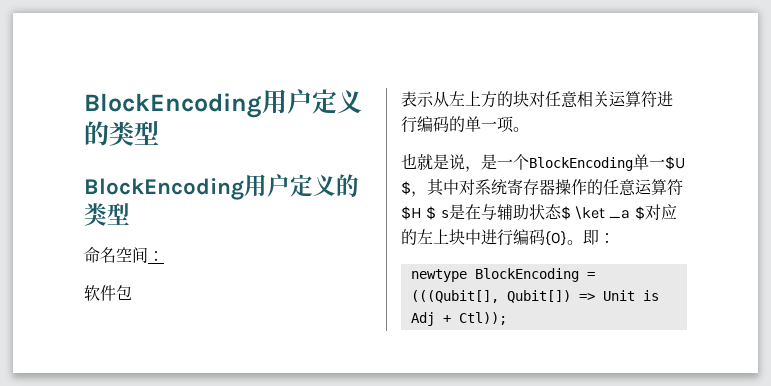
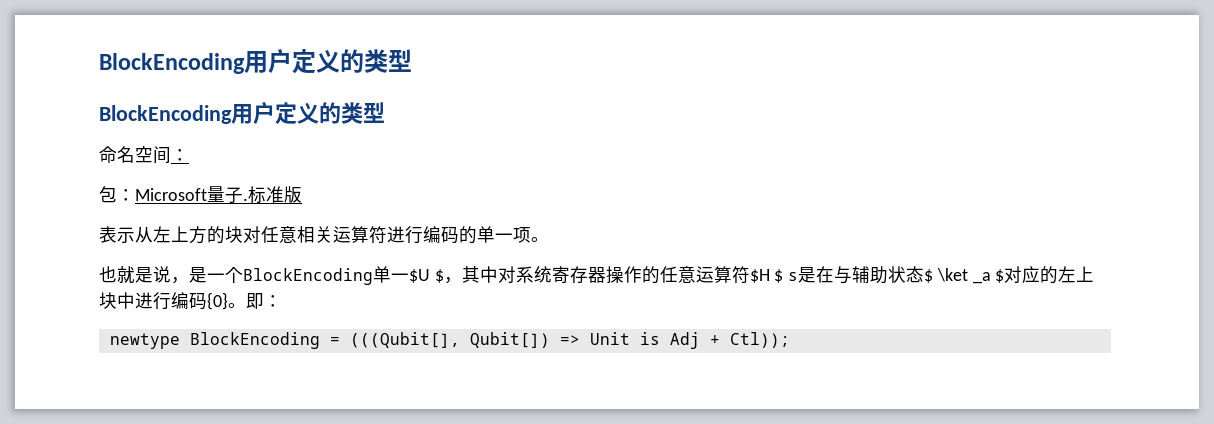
[84,285,116,301] 软件 -> (189, 155) none
(132, 292) none -> [117,186,302,204] ：Microsoft量子.标准版

